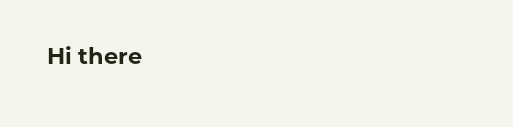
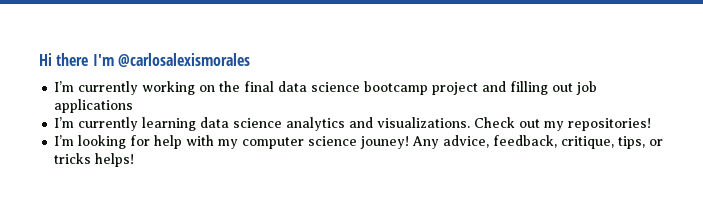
(143, 55) none -> [92,53,250,67] [54,81,598,95] [54,99,134,113] [54,117,652,131] [54,135,664,149] [54,153,135,167] I'm @carlosalexismorales // I’m currently working on the final data science bootcamp project and filling out job applications // I’m currently learning data science analytics and visualizations. Check out my repositories! // I’m looking for help with my computer science jouney! Any advice, feedback, critique, tips, or tricks helps!

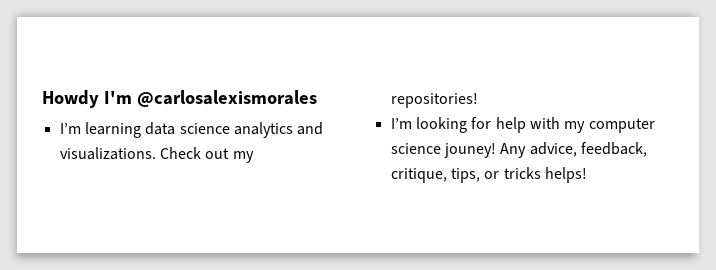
[39,53,89,66] Hi there -> [42,90,99,108] Howdy
[78,81,598,95] [54,99,134,113] [54,117,139,131] currently working on the final data science bootcamp project and filling out job applications // I’m currently -> (81, 128) none

